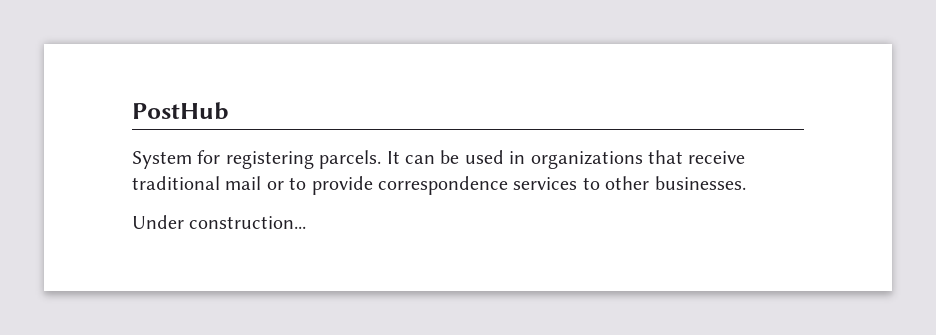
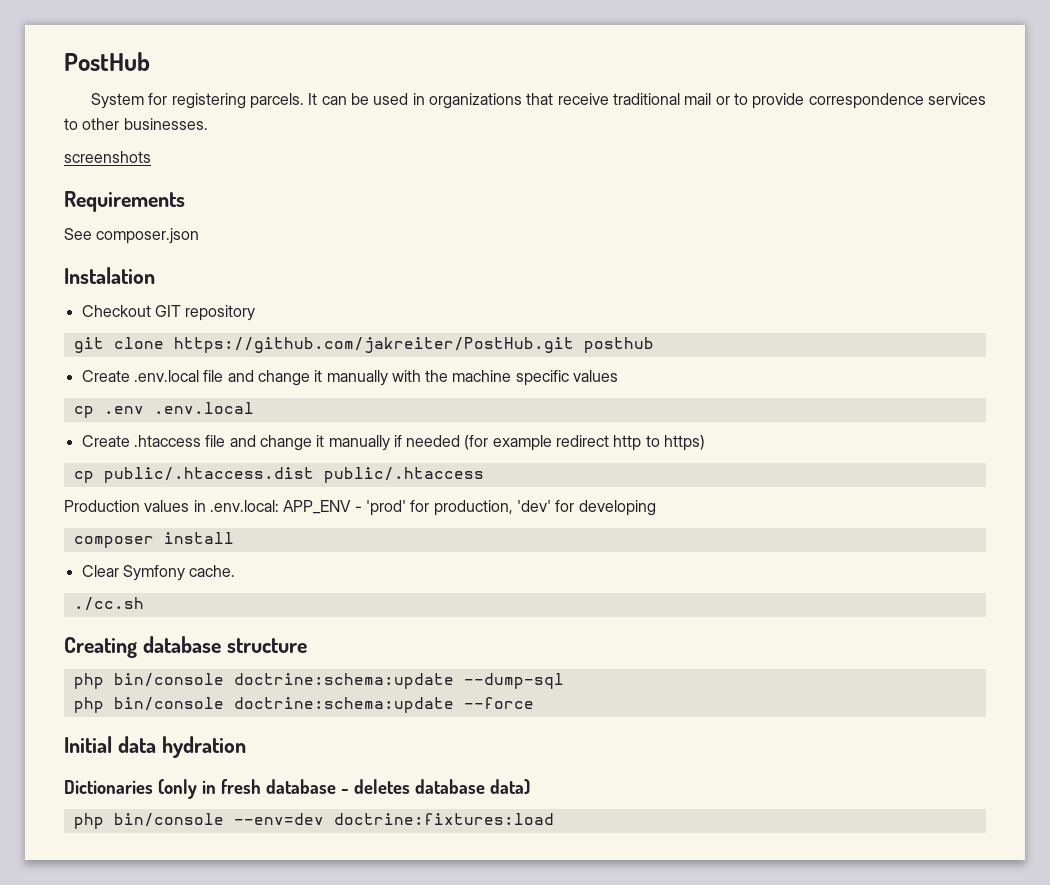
[132,215,307,229] Under construction... -> [64,151,151,163] [64,191,185,212] [64,228,200,244] [64,267,155,284] [81,305,256,321] [73,337,654,353] [81,370,619,386] [73,402,254,418] [81,435,706,451] [73,467,484,483] [64,500,656,516] [73,532,234,548] [81,565,236,581] [73,597,144,611] [64,636,307,658] [73,673,564,689] [73,697,534,713] [64,736,246,758] [64,779,530,799] [73,813,554,829] screenshots // Requirements // See composer.json // Instalation // Checkout GIT repository // git clone https://github.com/jakreiter/PostHub.git posthub // Create .env.local file and change it manually with the machine specific values // cp .env .env.local // Create .htaccess file and change it manually if needed (for example redirect http to https) // cp public/.htaccess.dist public/.htaccess // Production values in .env.local: APP_ENV - 'prod' for production, 'dev' for developing // composer install // Clear Symfony cache. // ./cc.sh // Creating database structure // php bin/console doctrine:schema:update --dump-sql // php bin/console doctrine:schema:update --force // Initial data hydration // Dictionaries (only in fresh database - deletes database data) // php bin/console --env=dev doctrine:fixtures:load

